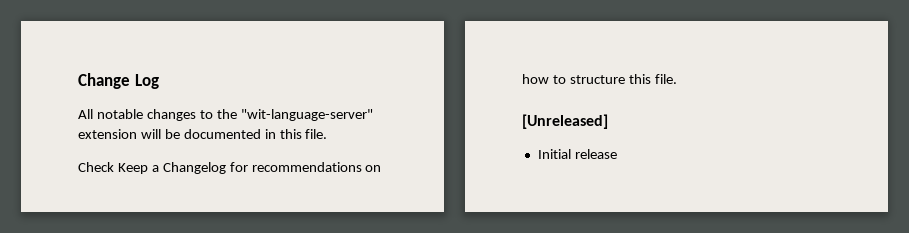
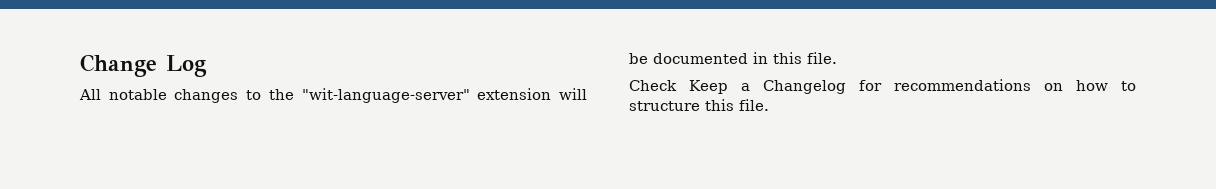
[522,114,608,129] [537,149,617,159] // [Unreleased] // Initial release -> (769, 105) none

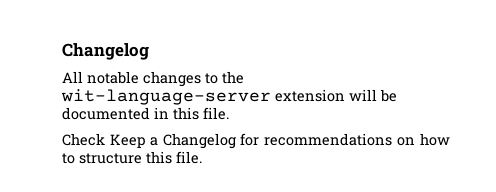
[80,54,207,77] Change Log -> [62,43,149,60] Changelog
[301,88,470,103] "wit-language-server" -> [61,89,271,105] wit-language-server

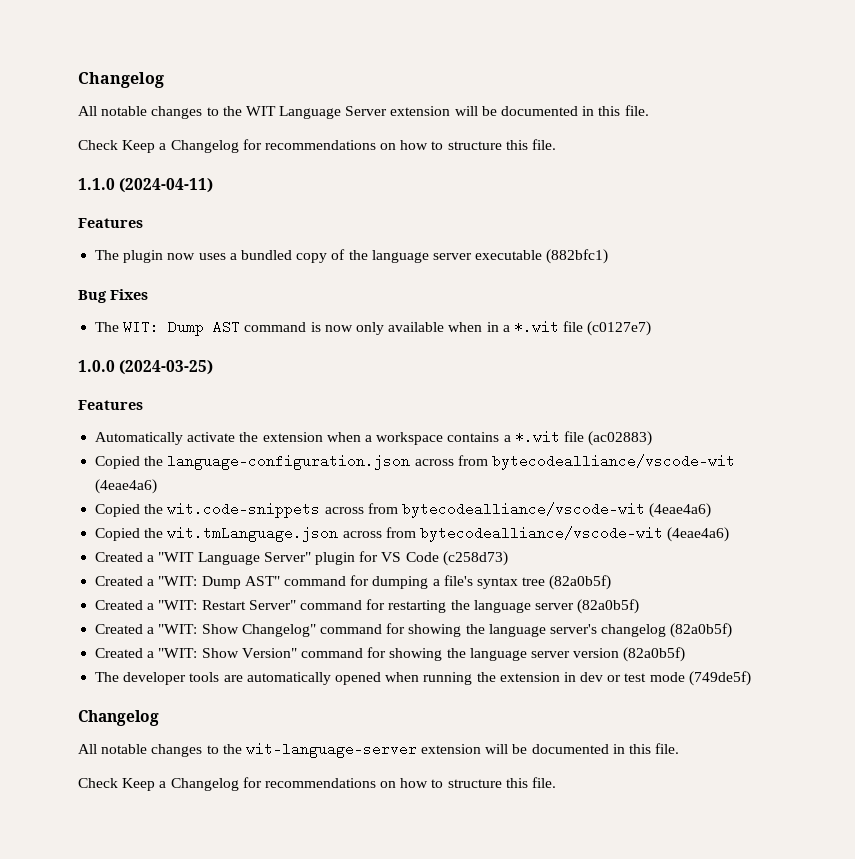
[62,43,149,60] Changelog -> [78,72,164,88] [78,105,649,119] [78,139,557,153] [78,178,214,193] [78,218,143,228] [95,249,609,264] [78,289,148,303] [95,320,652,336] [78,360,214,375] [78,400,143,410] [95,430,653,446] [95,454,735,470] [95,479,158,494] [95,502,712,518] [95,526,730,542] [95,551,508,566] [95,575,612,590] [95,599,640,614] [95,623,733,638] [95,647,686,662] [95,671,751,686] [78,710,159,726] Changelog // All notable changes to the WIT Language Server extension will be documented in this file. // Check Keep a Changelog for recommendations on how to structure this file. // 1.1.0 (2024-04-11) // Features // The plugin now uses a bundled copy of the language server executable (882bfc1) // Bug Fixes // The WIT: Dump AST command is now only available when in a *.wit file (c0127e7) // 1.0.0 (2024-03-25) // Features // Automatically activate the extension when a workspace contains a *.wit file (ac02883) // Copied the language-configuration.json across from bytecodealliance/vscode-wit (4eae4a6) // Copied the wit.code-snippets across from bytecodealliance/vscode-wit (4eae4a6) // Copied the wit.tmLanguage.json across from bytecodealliance/vscode-wit (4eae4a6) // Created a "WIT Language Server" plugin for VS Code (c258d73) // Created a "WIT: Dump AST" command for dumping a file's syntax tree (82a0b5f) // Created a "WIT: Restart Server" command for restarting the language server (82a0b5f) // Created a "WIT: Show Changelog" command for showing the language server's changelog (82a0b5f) // Created a "WIT: Show Version" command for showing the language server version (82a0b5f) // The developer tools are automatically opened when running the extension in dev or test mode (749de5f) // Changelog

